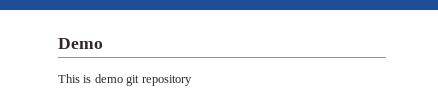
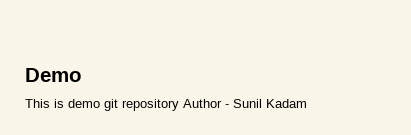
(192, 80) none -> [183,99,307,108] Author - Sunil Kadam

